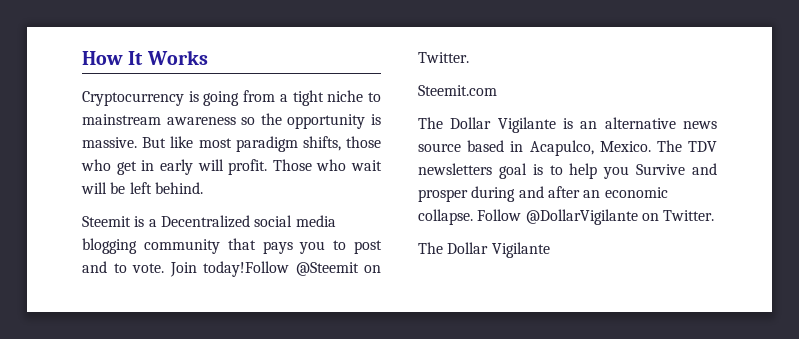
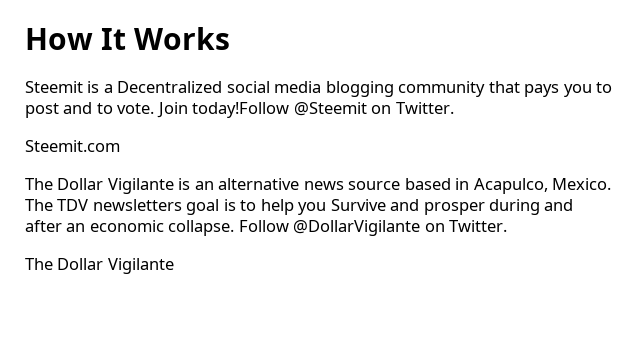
[82,90,382,106] [82,113,381,129] [82,136,381,152] [81,159,382,175] [81,182,203,194] // Cryptocurrency is going from a tight niche to mainstream awareness so the opportunity is massive. But like most paradigm shifts, those who get in early will profit. Those who wait will be left behind. -> (231, 38) none

